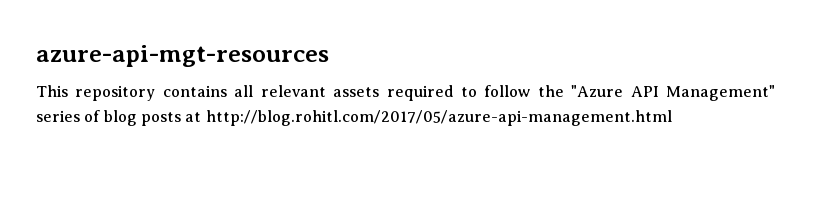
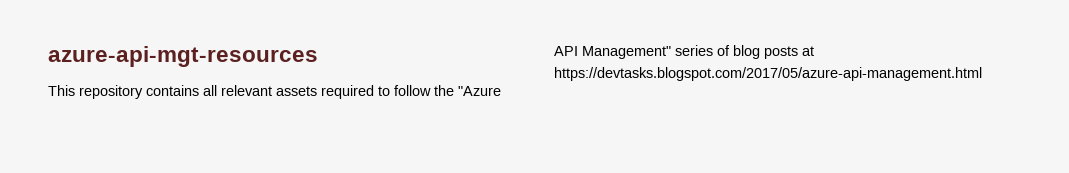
[205,110,672,126] http://blog.rohitl.com/2017/05/azure-api-management.html -> [554,67,982,81] https://devtasks.blogspot.com/2017/05/azure-api-management.html

